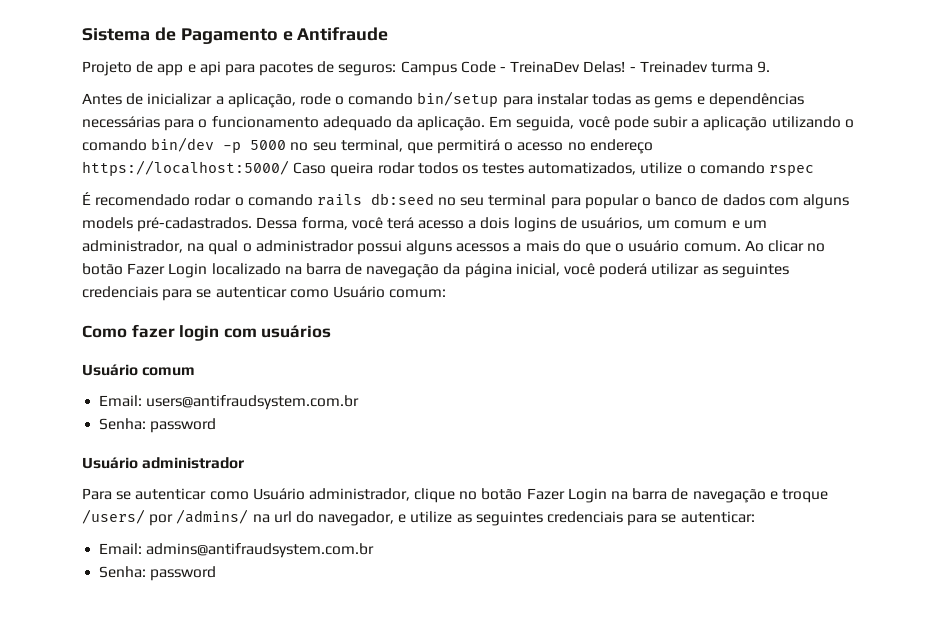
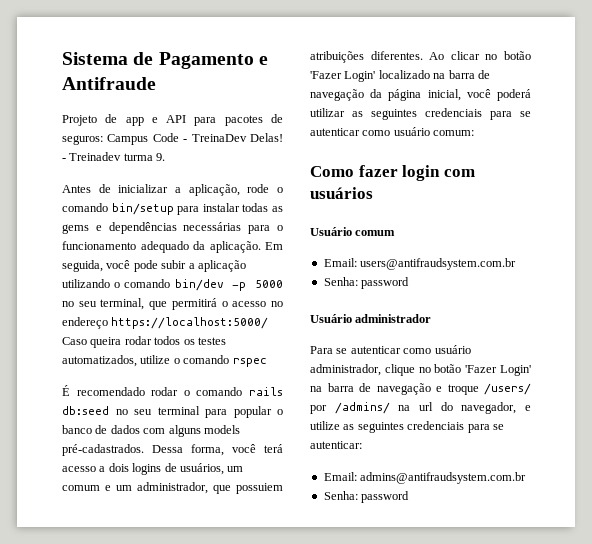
[199,61,221,76] api -> [166,115,187,123] API
[187,240,741,255] na qual o administrador possui alguns acessos a mais do que o usuário comum. -> [213,483,283,494] [310,51,423,63] que possuiem atribuições diferentes.
[127,263,208,278] Fazer Login -> [310,71,376,82] 'Fazer Login'
[332,286,385,298] Usuário -> [393,127,430,136] usuário
[252,488,305,500] Usuário -> [434,345,471,354] usuário
[526,488,607,503] Fazer Login -> [465,365,531,376] 'Fazer Login'

